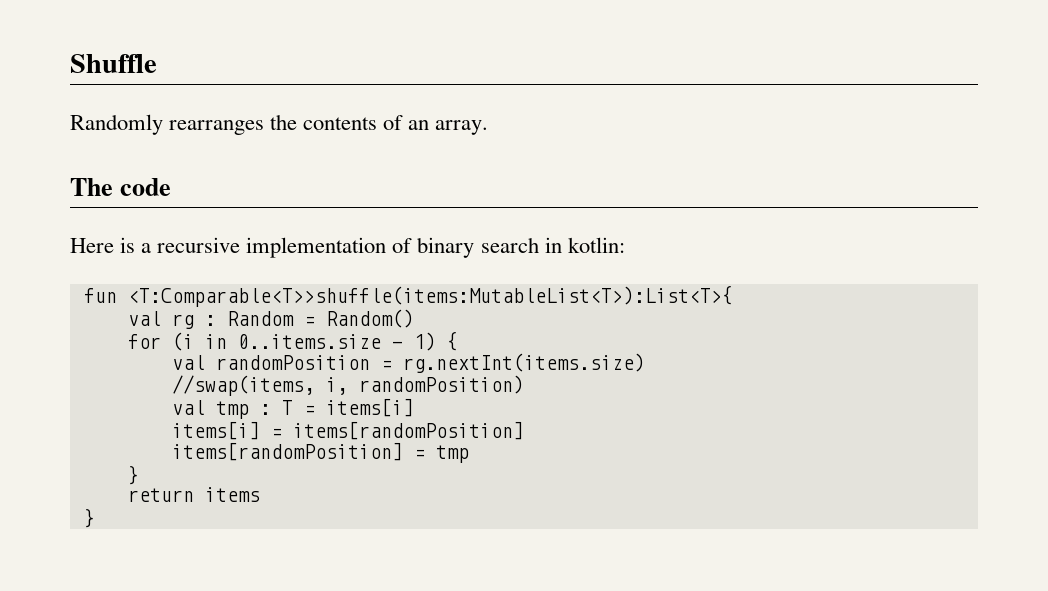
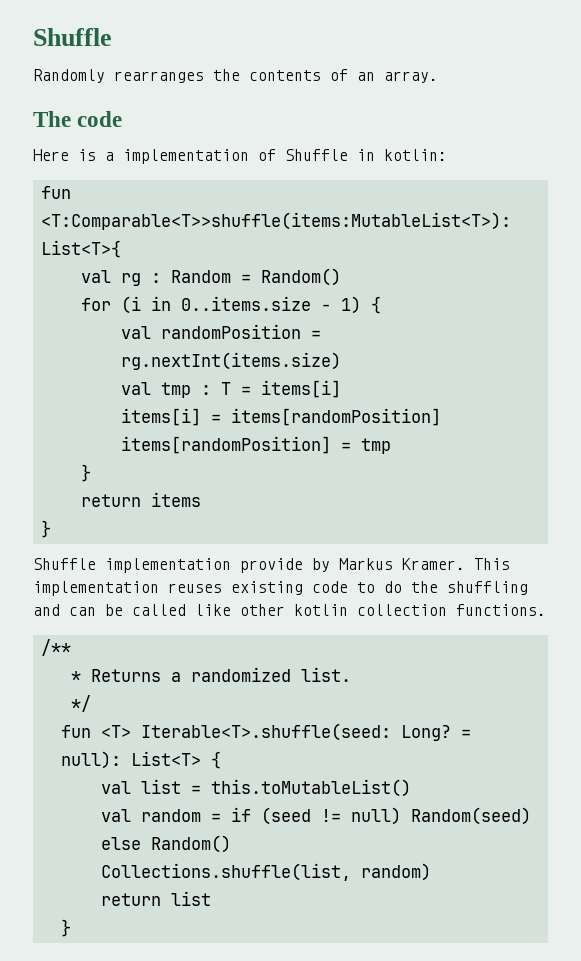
[157,237,241,253] recursive -> (114, 156) none
[417,237,539,258] binary search -> [285,149,348,161] Shuffle
[171,375,524,396] // //swap(items, i, randomPosition) -> (341, 361) none
(95, 518) none -> [33,558,510,573] [33,581,528,596] [33,604,546,616] [40,639,71,656] [70,667,351,682] [70,695,91,712] [60,723,471,741] [60,751,221,769] [100,779,411,797] [100,807,531,825] [100,835,231,853] [100,863,431,881] [100,891,211,906] [60,919,71,937] // Shuffle implementation provide by Markus Kramer. This implementation reuses existing code to do the shuffling and can be called like other kotlin collection functions. // /** // * Returns a randomized list. // */ // fun <T> Iterable<T>.shuffle(seed: Long? = null): List<T> { // val list = this.toMutableList() // val random = if (seed != null) Random(seed) else Random() // Collections.shuffle(list, random) // return list // }

